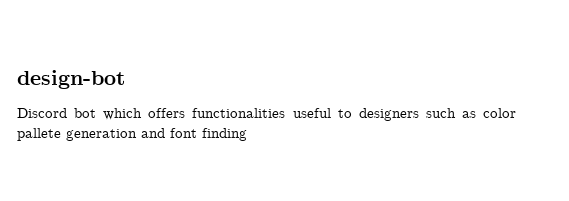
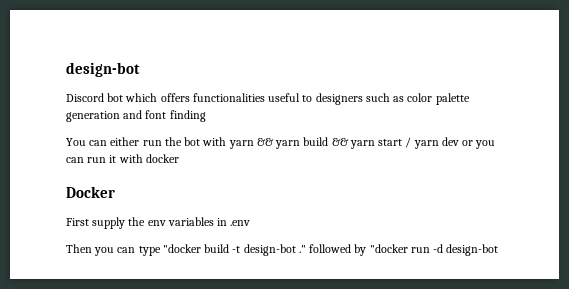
[17,128,61,141] pallete -> [435,93,470,105] palette
(247, 134) none -> [66,137,496,149] [66,154,179,163] [66,186,115,198] [66,217,251,229] [66,244,499,256] // You can either run the bot with yarn && yarn build && yarn start / yarn dev or you can run it with docker // Docker // First supply the env variables in .env // Then you can type "docker build -t design-bot ." followed by "docker run -d design-bot

